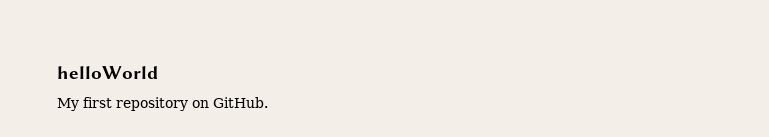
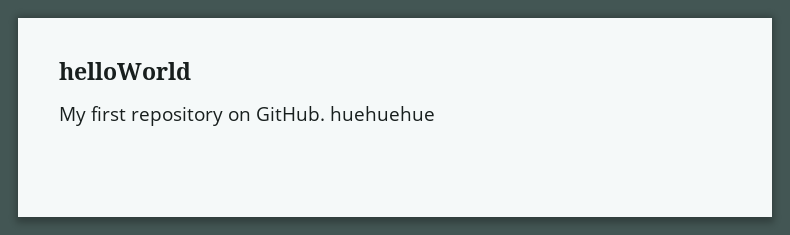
(268, 102) none -> [330,106,435,121] huehuehue

